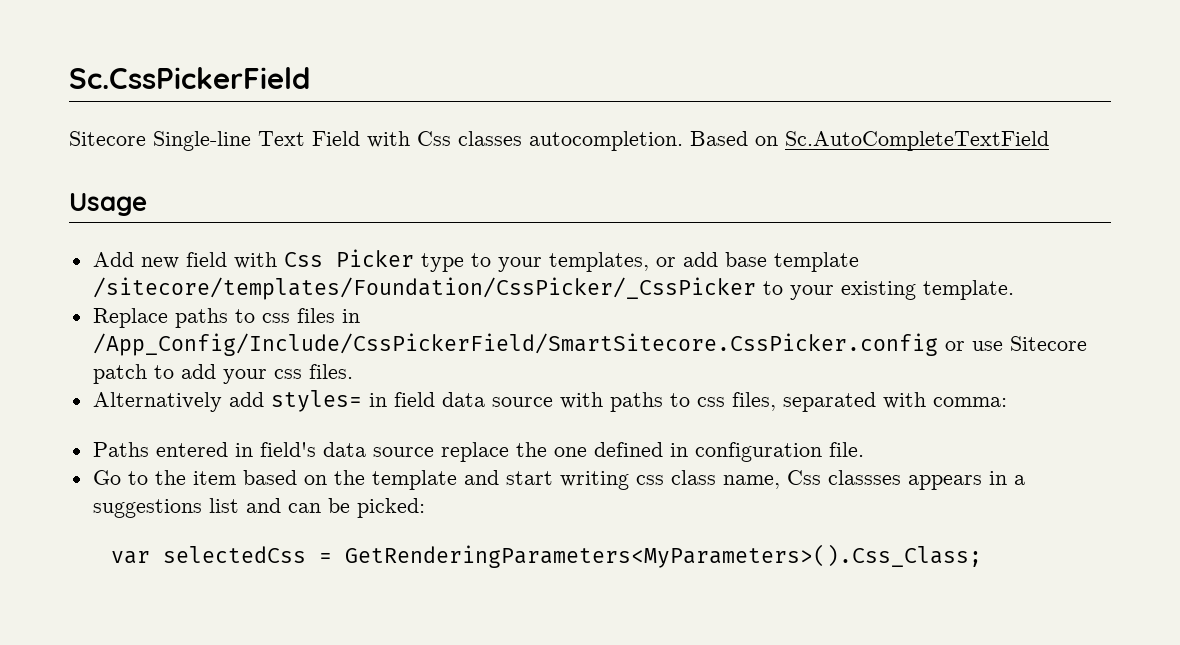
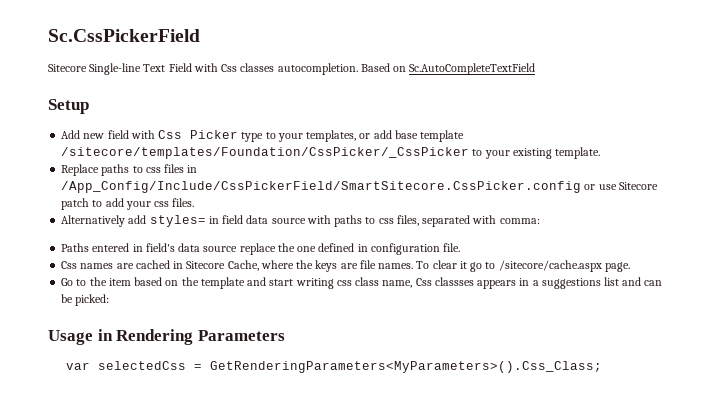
[69,193,147,216] Usage -> [48,99,89,114] Setup
(864, 449) none -> [61,260,630,272] // Css names are cached in Sitecore Cache, where the keys are file names. To clear it go to /sitecore/cache.aspx page.
(425, 508) none -> [48,329,285,345] // Usage in Rendering Parameters

